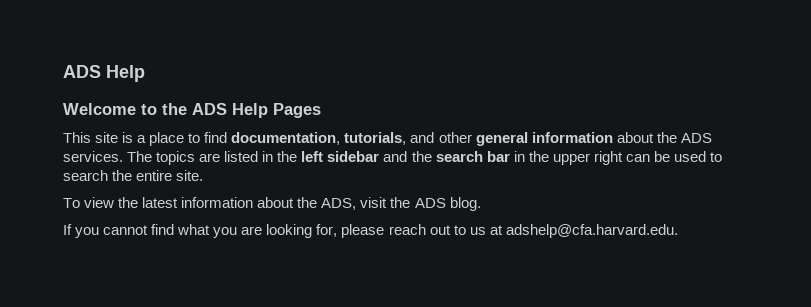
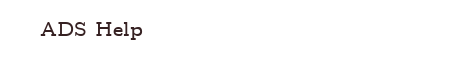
[63,65,145,82] [63,103,321,118] [63,132,712,146] [63,151,722,165] [63,170,204,181] [63,197,481,211] [63,224,678,238] ADS Help // Welcome to the ADS Help Pages // This site is a place to find documentation, tutorials, and other general information about the ADS services. The topics are listed in the left sidebar and the search bar in the upper right can be used to search the entire site. // To view the latest information about the ADS, visit the ADS blog. // If you cannot find what you are looking for, please reach out to us at adshelp@cfa.harvard.edu. -> [40,22,143,40] ADS Help

